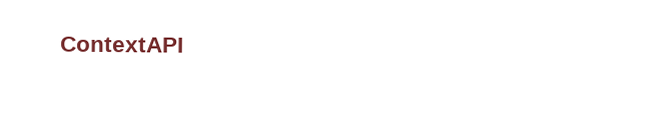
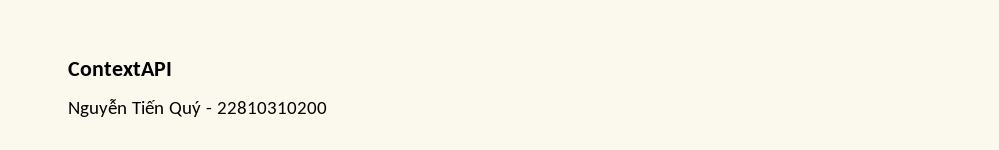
(184, 44) none -> [68,99,327,117] // Nguyễn Tiến Quý - 22810310200

